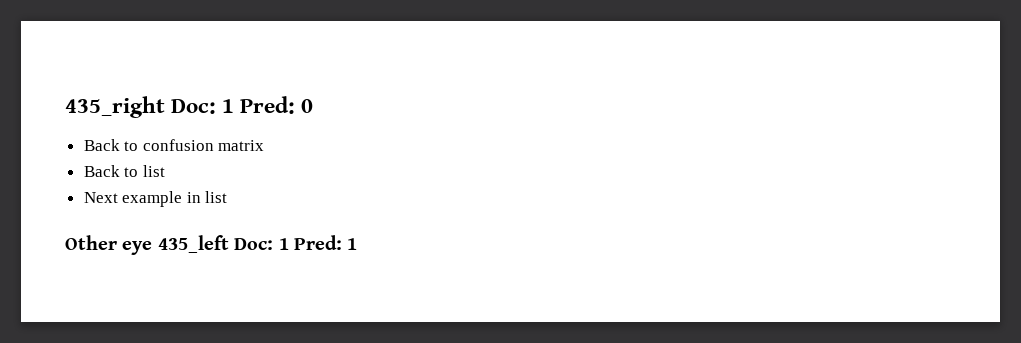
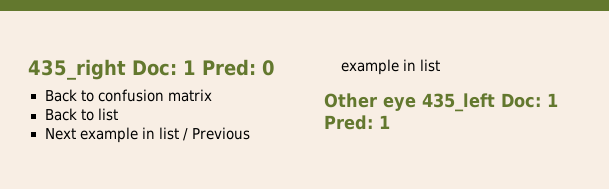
(228, 197) none -> [182,127,250,141] [340,59,440,75] / Previous example in list

